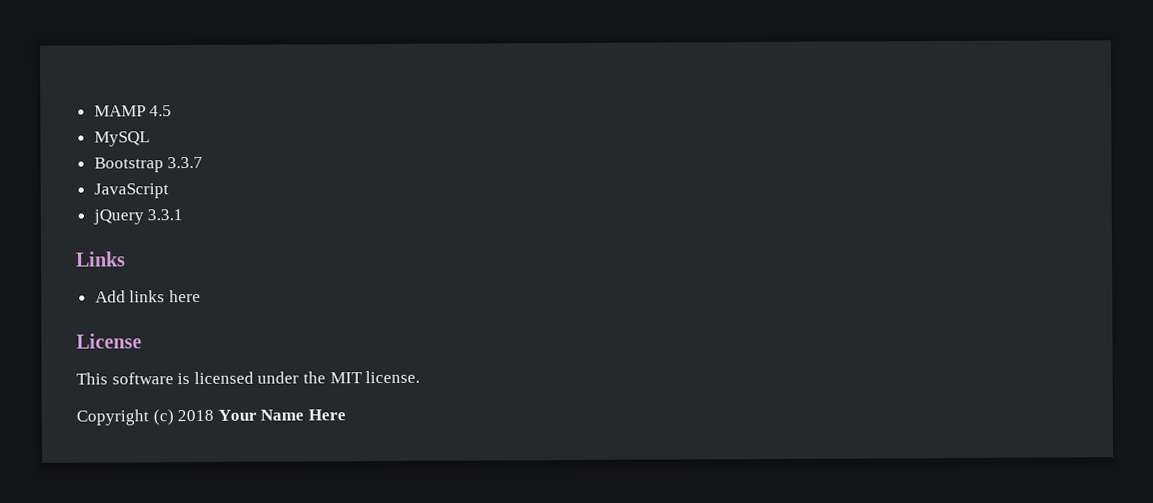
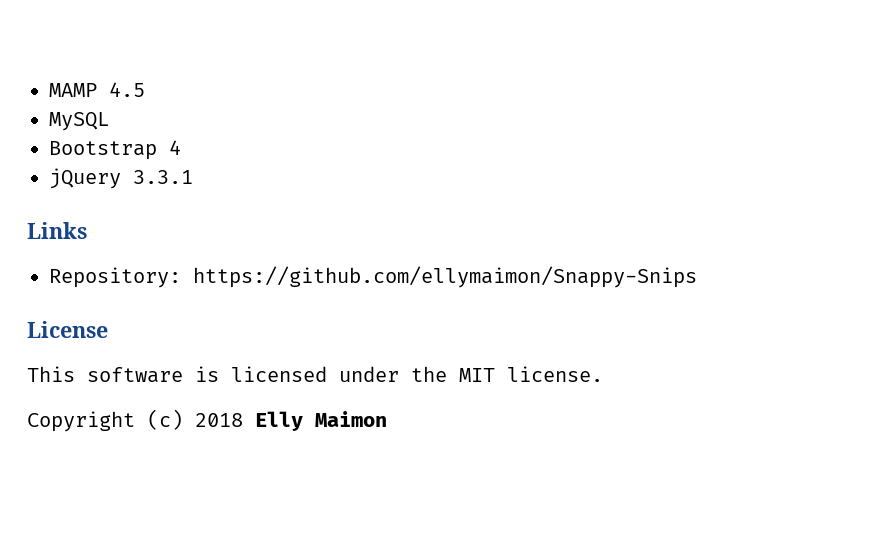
[167,156,204,169] [93,183,169,199] 3.3.7 // JavaScript -> [169,140,181,155] 4
[94,289,201,303] Add links here -> [49,266,697,288] Repository: https://github.com/ellymaimon/Snappy-Snips
[217,409,346,421] Your Name Here -> [255,411,387,431] Elly Maimon

